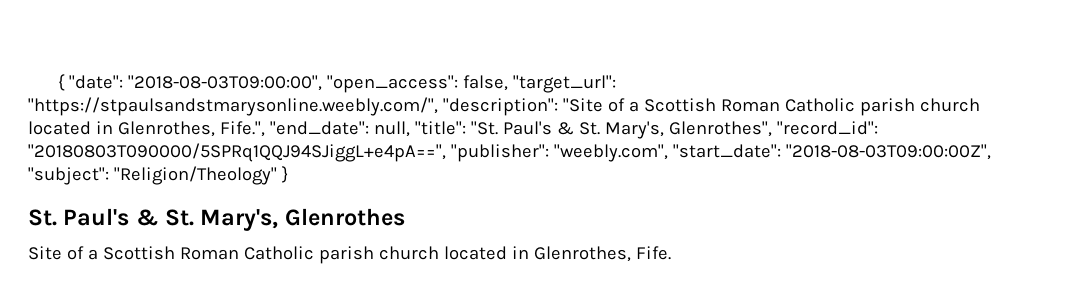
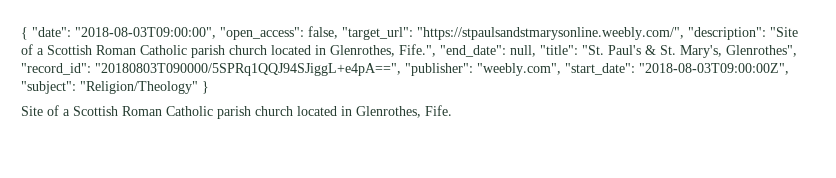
[28,208,405,231] // St. Paul's & St. Mary's, Glenrothes -> (209, 87) none

